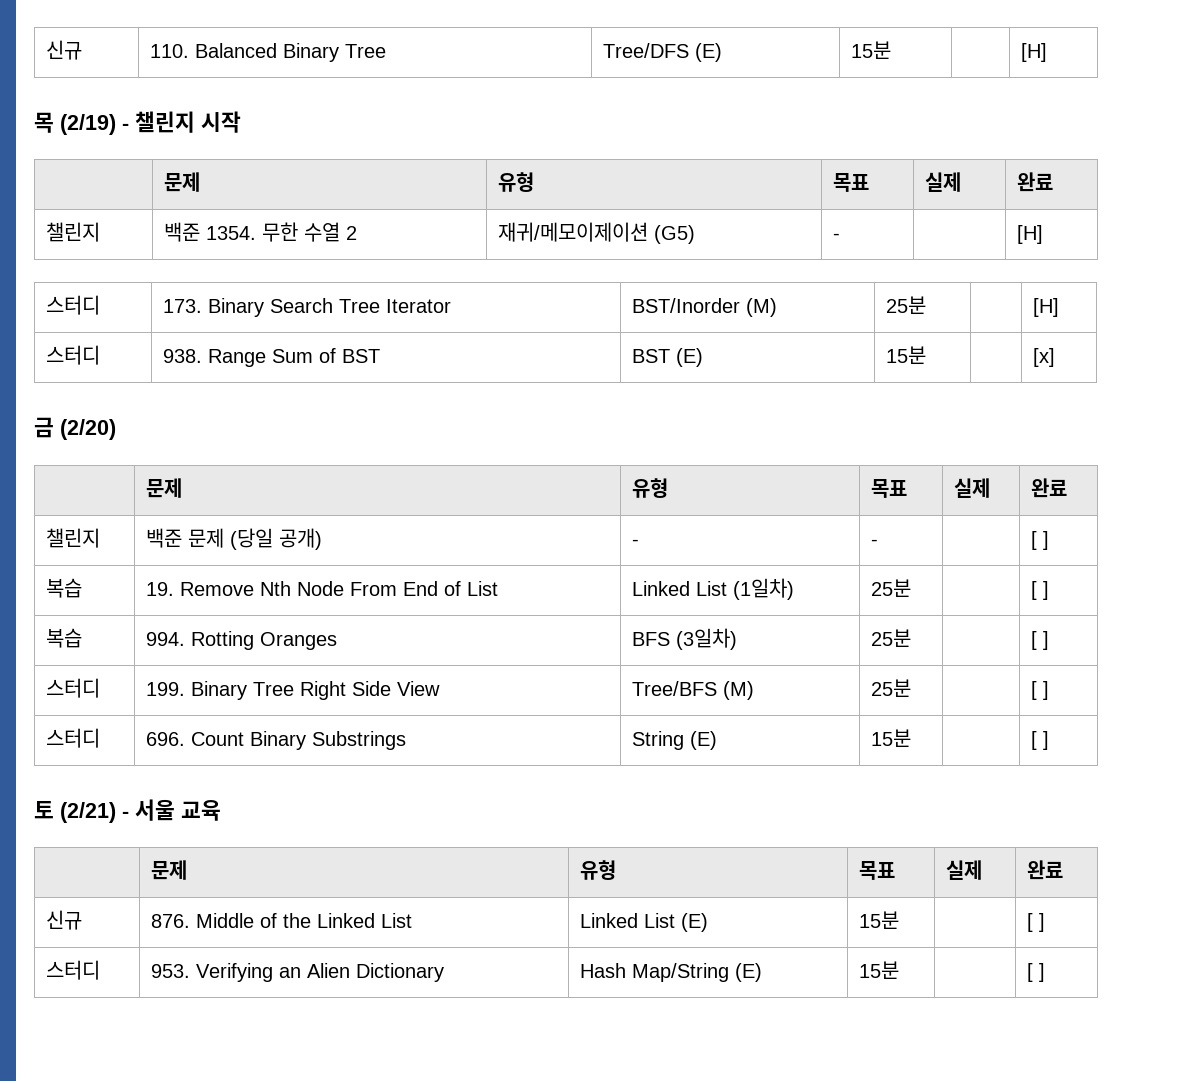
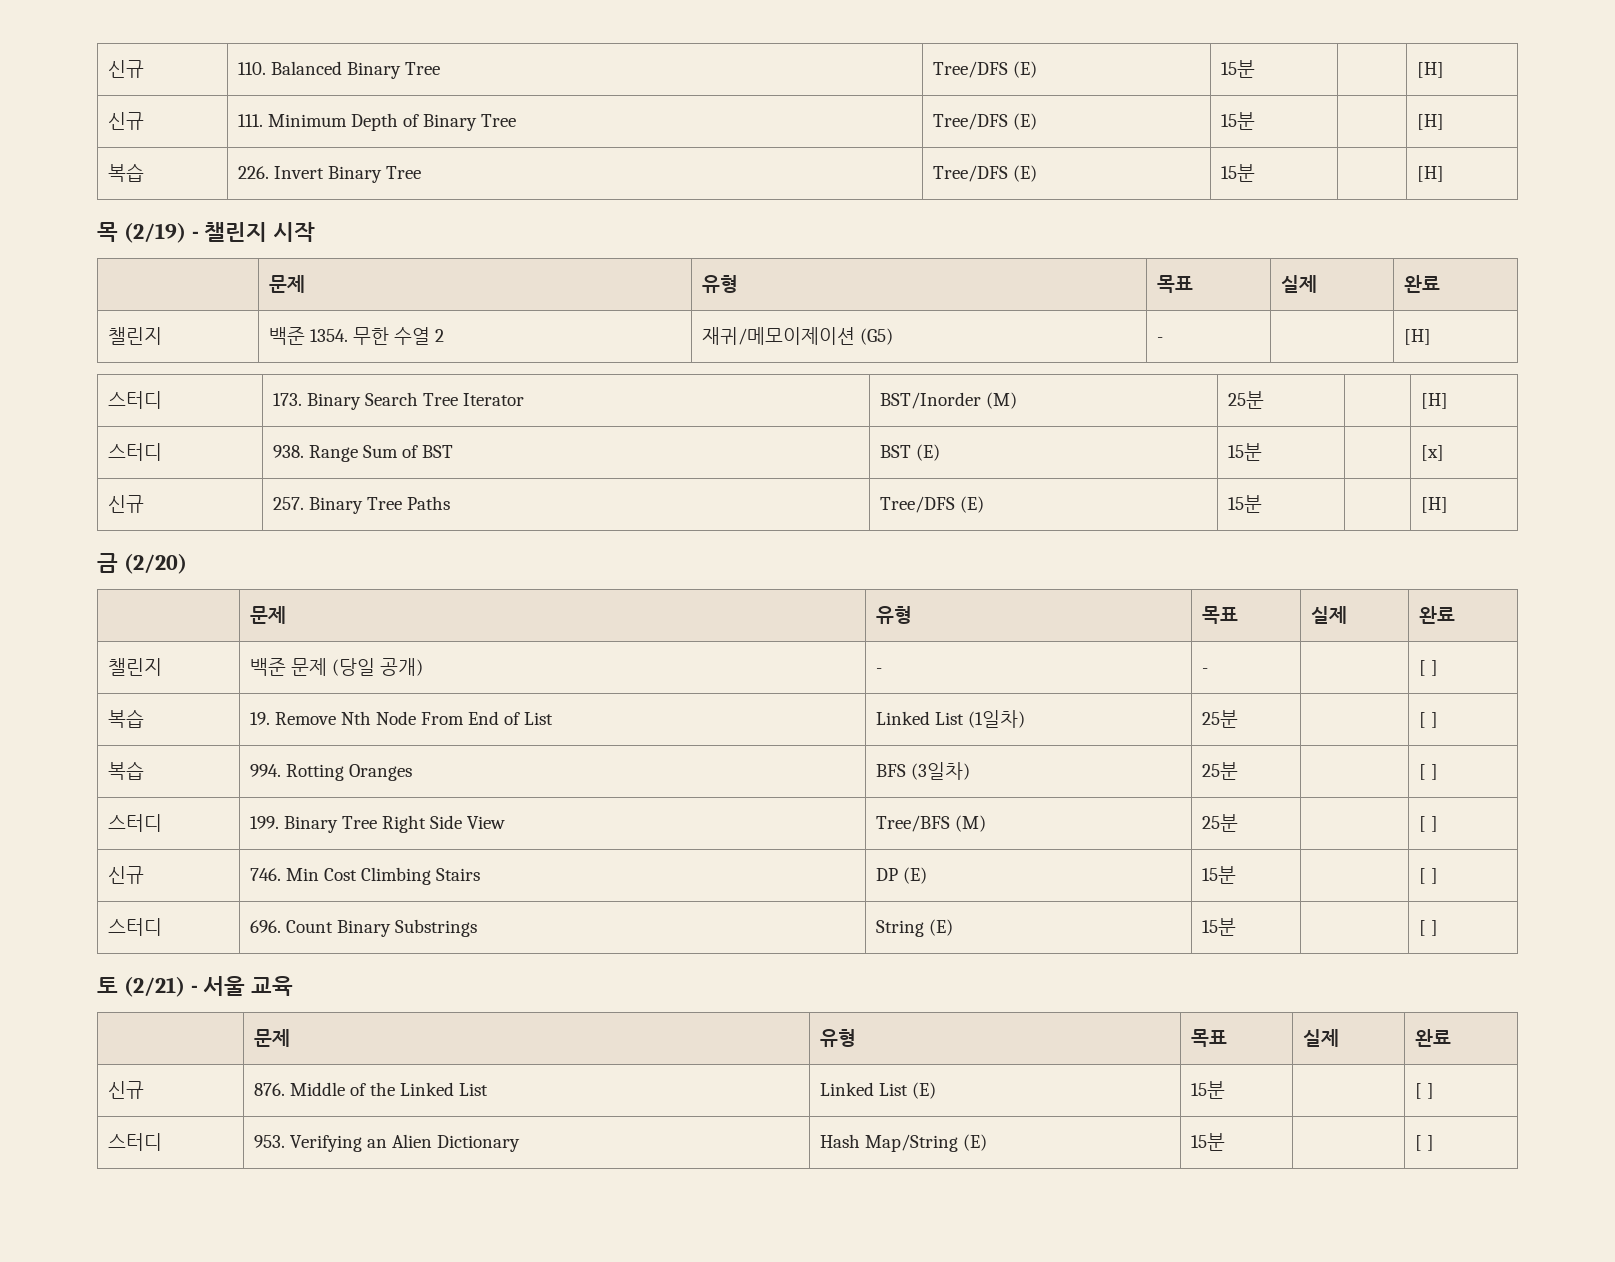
(1048, 52) none -> [107,112,144,130] [237,113,517,131] [932,113,1037,130] [1220,112,1255,130] [1416,114,1444,130] [107,163,144,182] [237,166,421,183] [932,165,1037,182] [1220,164,1255,182] [1416,166,1444,182] // 신규 | 111. Minimum Depth of Binary Tree | Tree/DFS (E) | 15분 | | [H] // 복습 | 226. Invert Binary Tree | Tree/DFS (E) | 15분 | | [H]
(1056, 357) none -> [107,495,144,513] [272,496,450,514] [879,496,984,513] [1227,495,1262,513] [1420,497,1448,513] // 신규 | 257. Binary Tree Paths | Tree/DFS (E) | 15분 | | [H]
(1050, 690) none -> [107,866,144,884] [249,867,481,885] [875,867,927,884] [1201,866,1236,884] [1418,868,1438,884] // 신규 | 746. Min Cost Climbing Stairs | DP (E) | 15분 | | [ ]

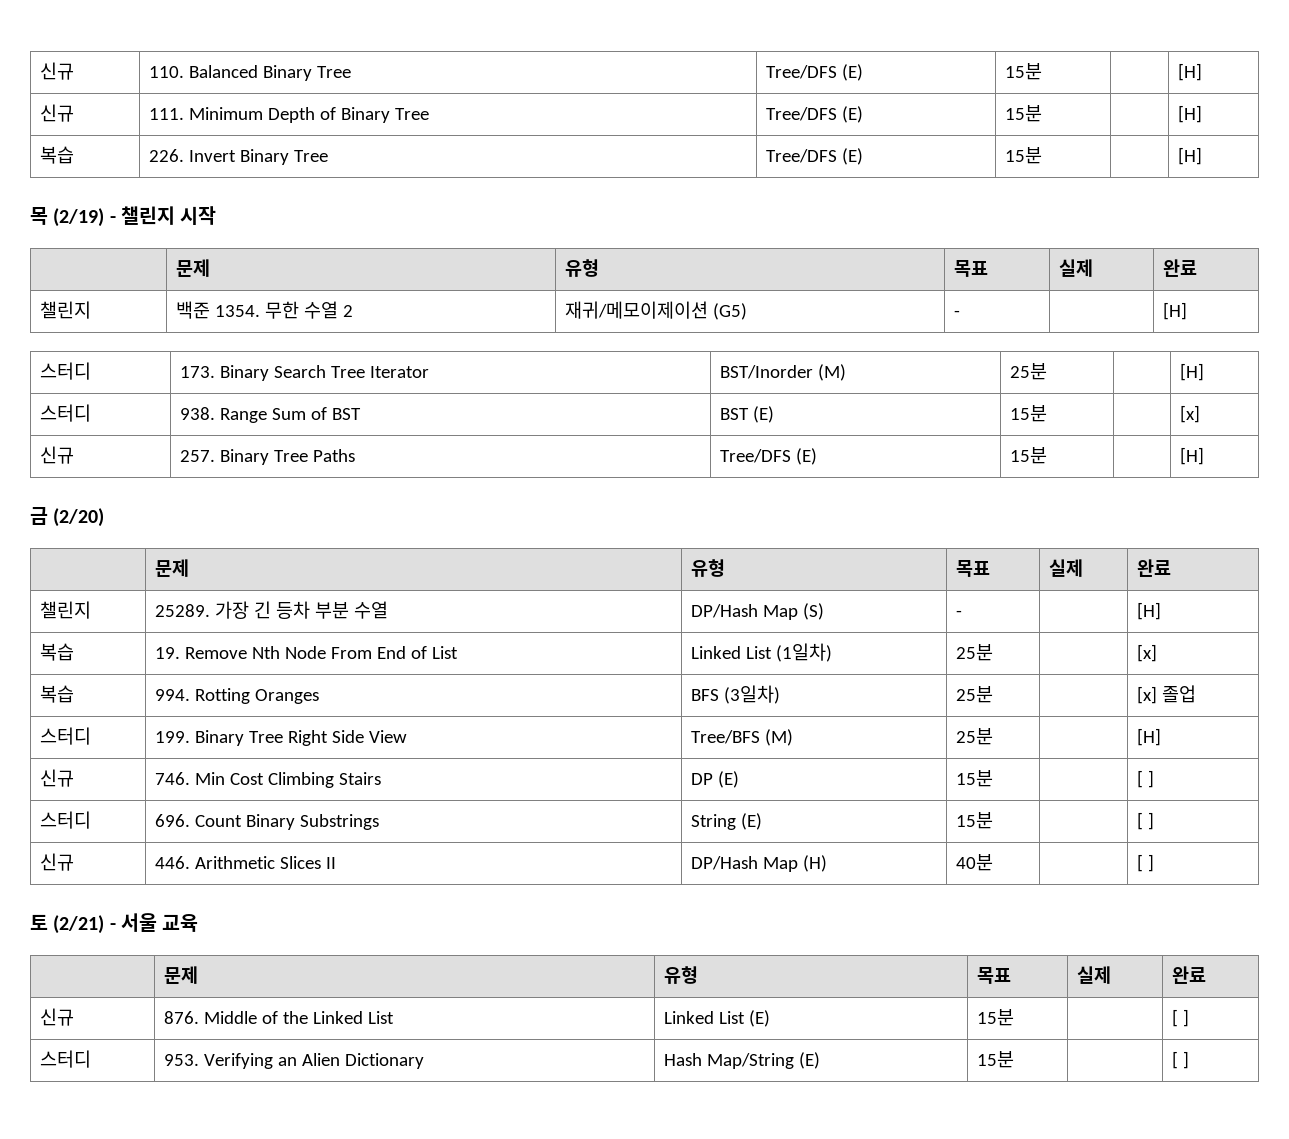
[249,658,423,676] [875,668,882,673] [1201,668,1208,673] [1418,660,1438,676] 백준 문제 (당일 공개) | - | - | | [ ] -> [154,601,388,619] [690,603,824,620] [955,610,962,617] [1136,602,1161,620] 25289. 가장 긴 등차 부분 수열 | DP/Hash Map (S) | - | | [H]
[1418,712,1438,728] [ ] -> [1136,644,1157,662] [x]
[1418,764,1438,780] [ ] -> [1136,685,1196,704] [x] 졸업
[1418,816,1438,832] [ ] -> [1136,728,1161,746] [H]
(1438, 928) none -> [39,853,74,871] [154,856,336,869] [690,855,827,872] [955,854,993,871] [1136,854,1154,872] // 신규 | 446. Arithmetic Slices II | DP/Hash Map (H) | 40분 | | [ ]

